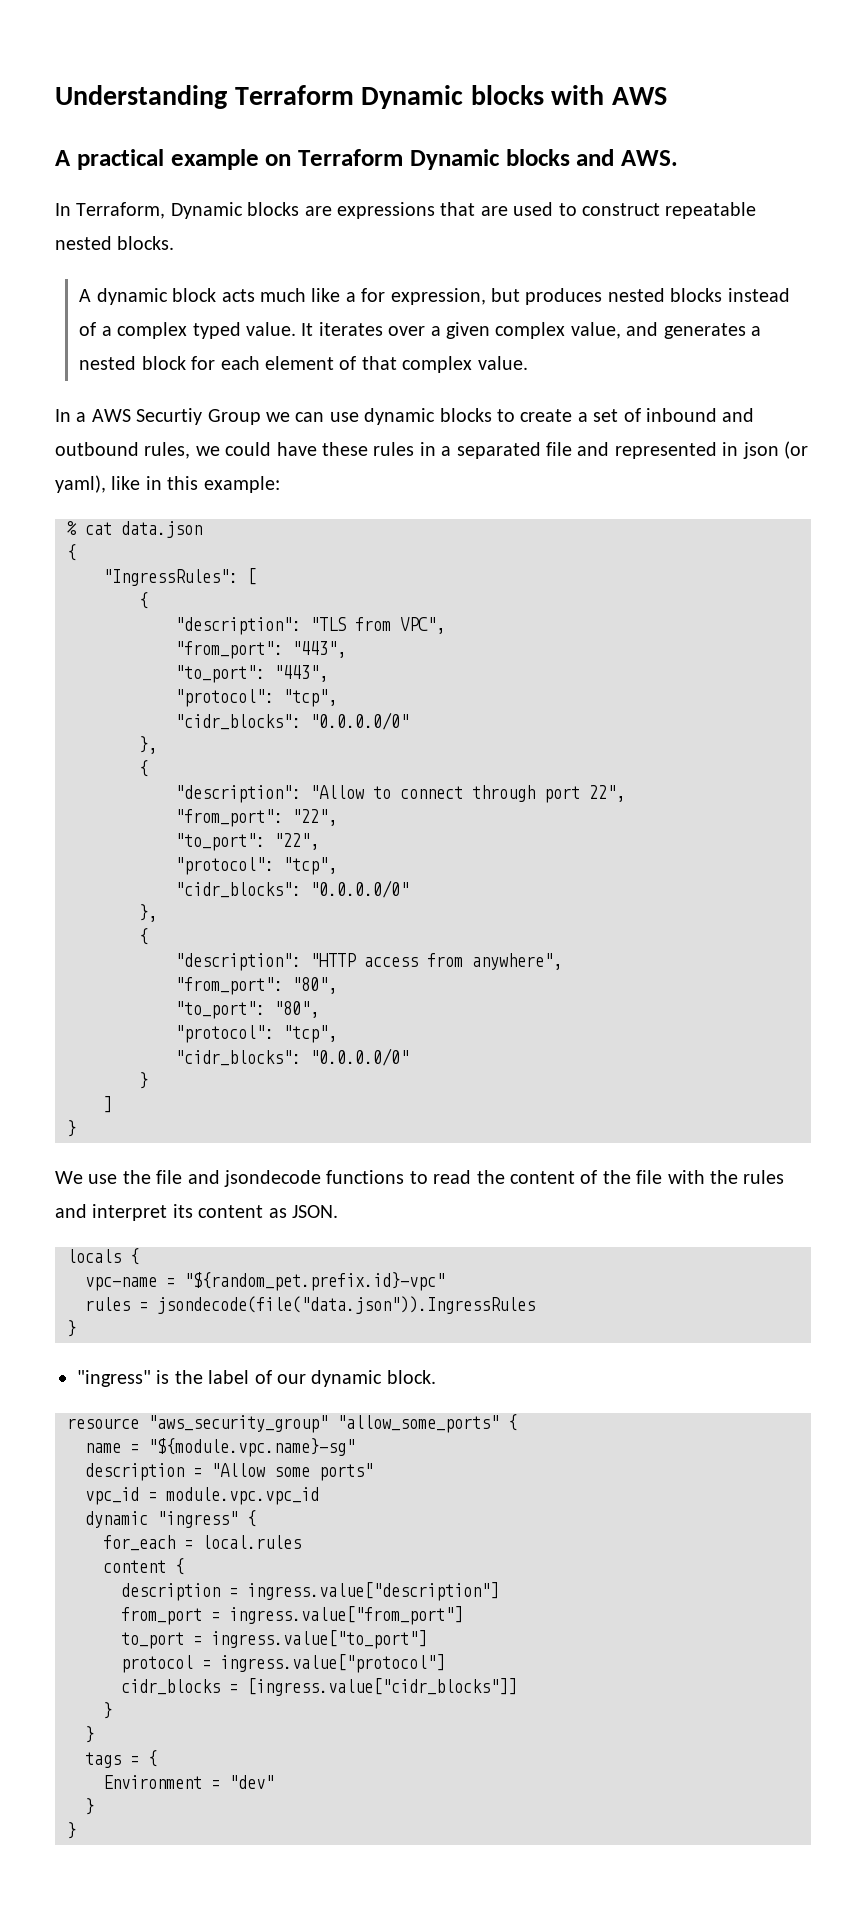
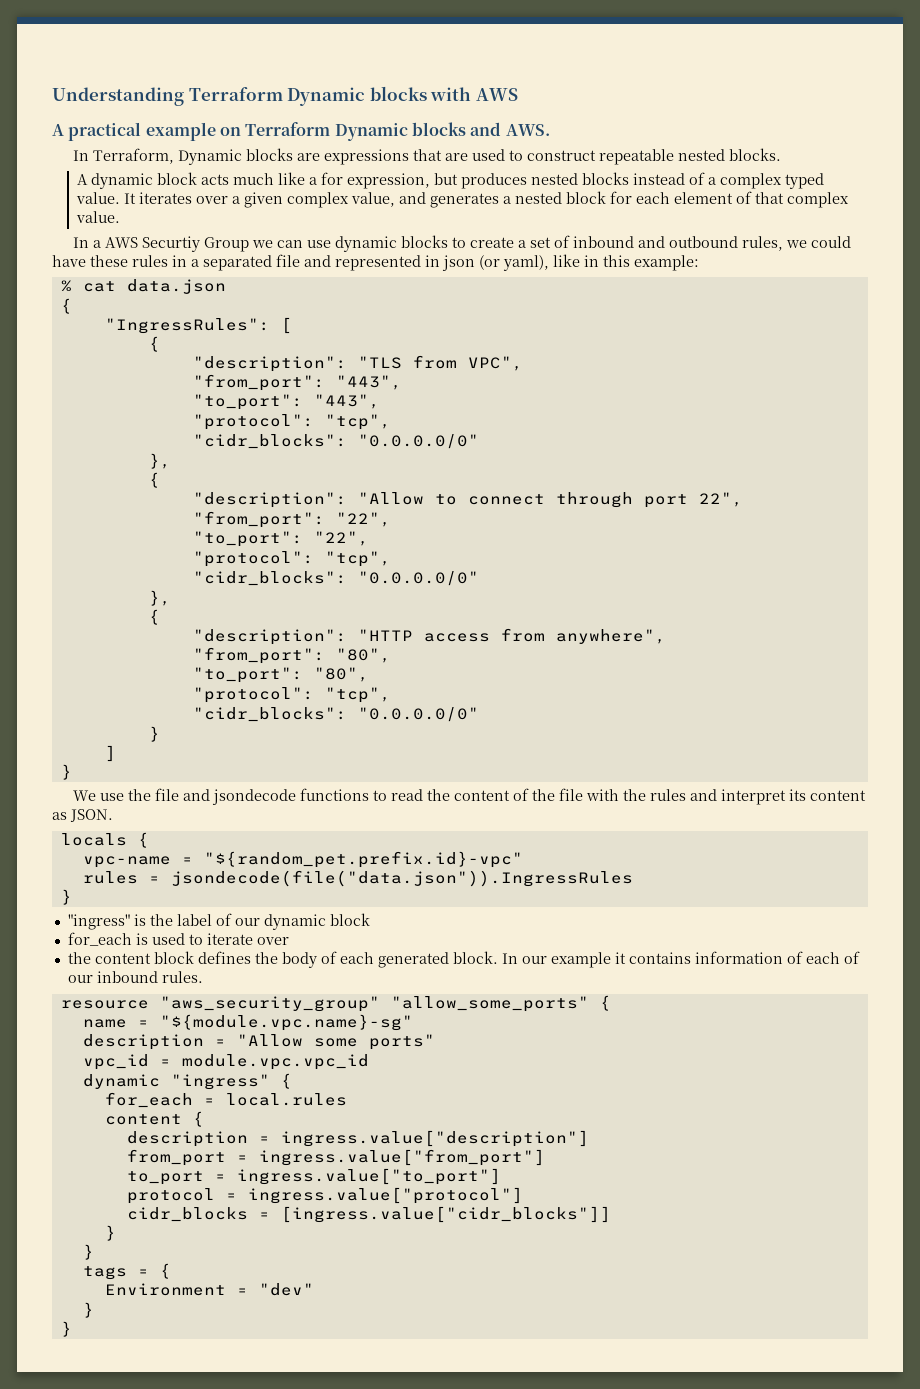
[386,1370,436,1384] block. -> [329,913,370,926] [67,932,289,946] [67,951,860,968] [67,971,203,983] block // for_each is used to iterate over // the content block defines the body of each generated block. In our example it contains information of each of our inbound rules.

